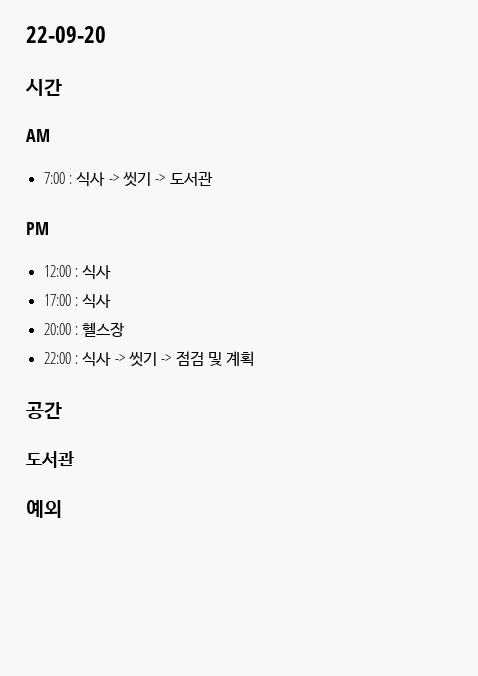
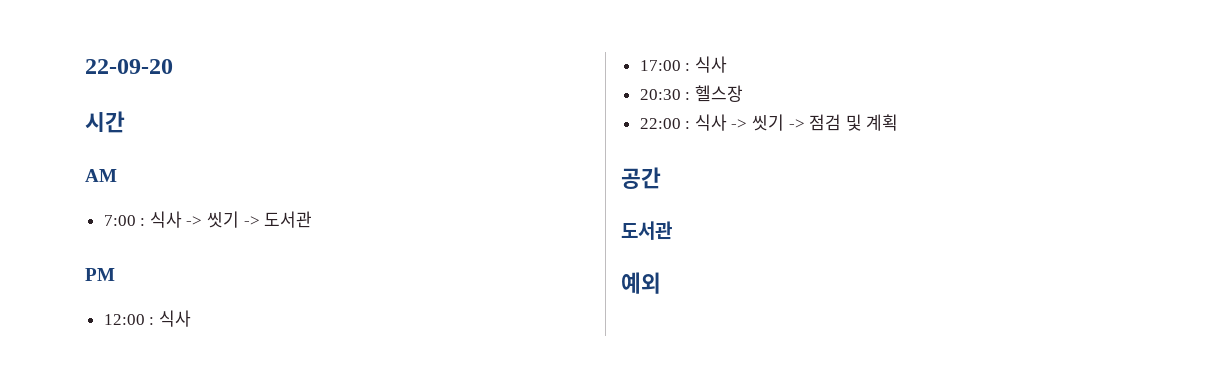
[43,323,71,335] 20:00 -> [639,89,681,100] 20:30

